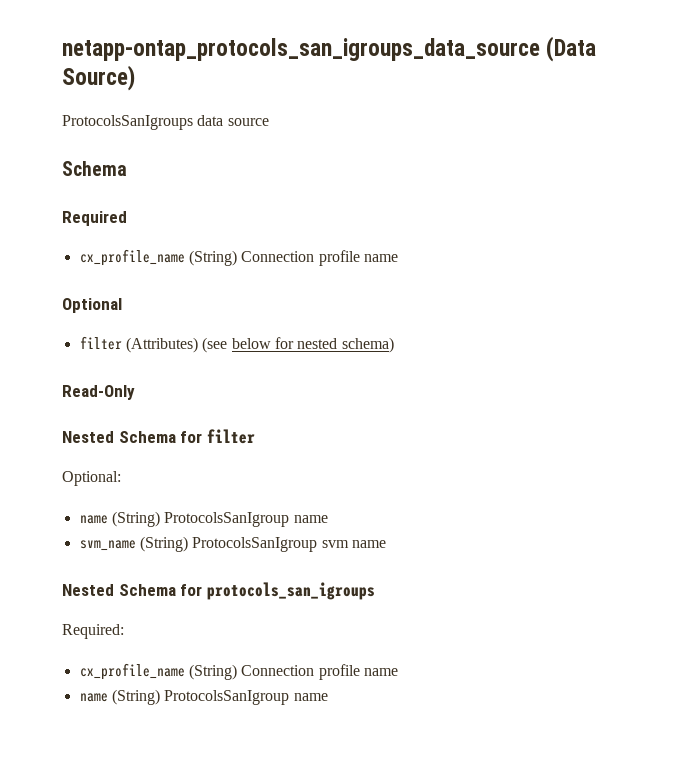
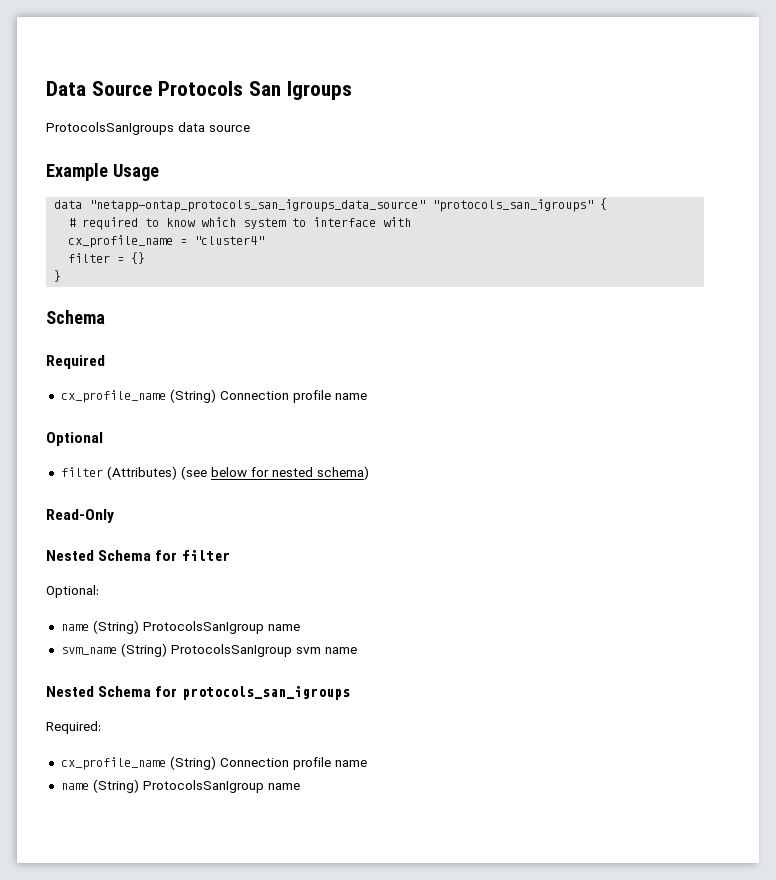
[62,36,597,62] [62,65,135,91] [62,115,269,130] netapp-ontap_protocols_san_igroups_data_source (Data Source) // ProtocolsSanIgroups data source -> [46,81,352,100] [46,122,250,135] [46,163,159,181] [54,198,608,212] [68,217,412,230] [68,235,265,248] [68,252,146,264] [54,270,62,282] Data Source Protocols San Igroups // ProtocolsSanIgroups data source // Example Usage // data "netapp-ontap_protocols_san_igroups_data_source" "protocols_san_igroups" { // # required to know which system to interface with // cx_profile_name = "cluster4" // filter = {} // }

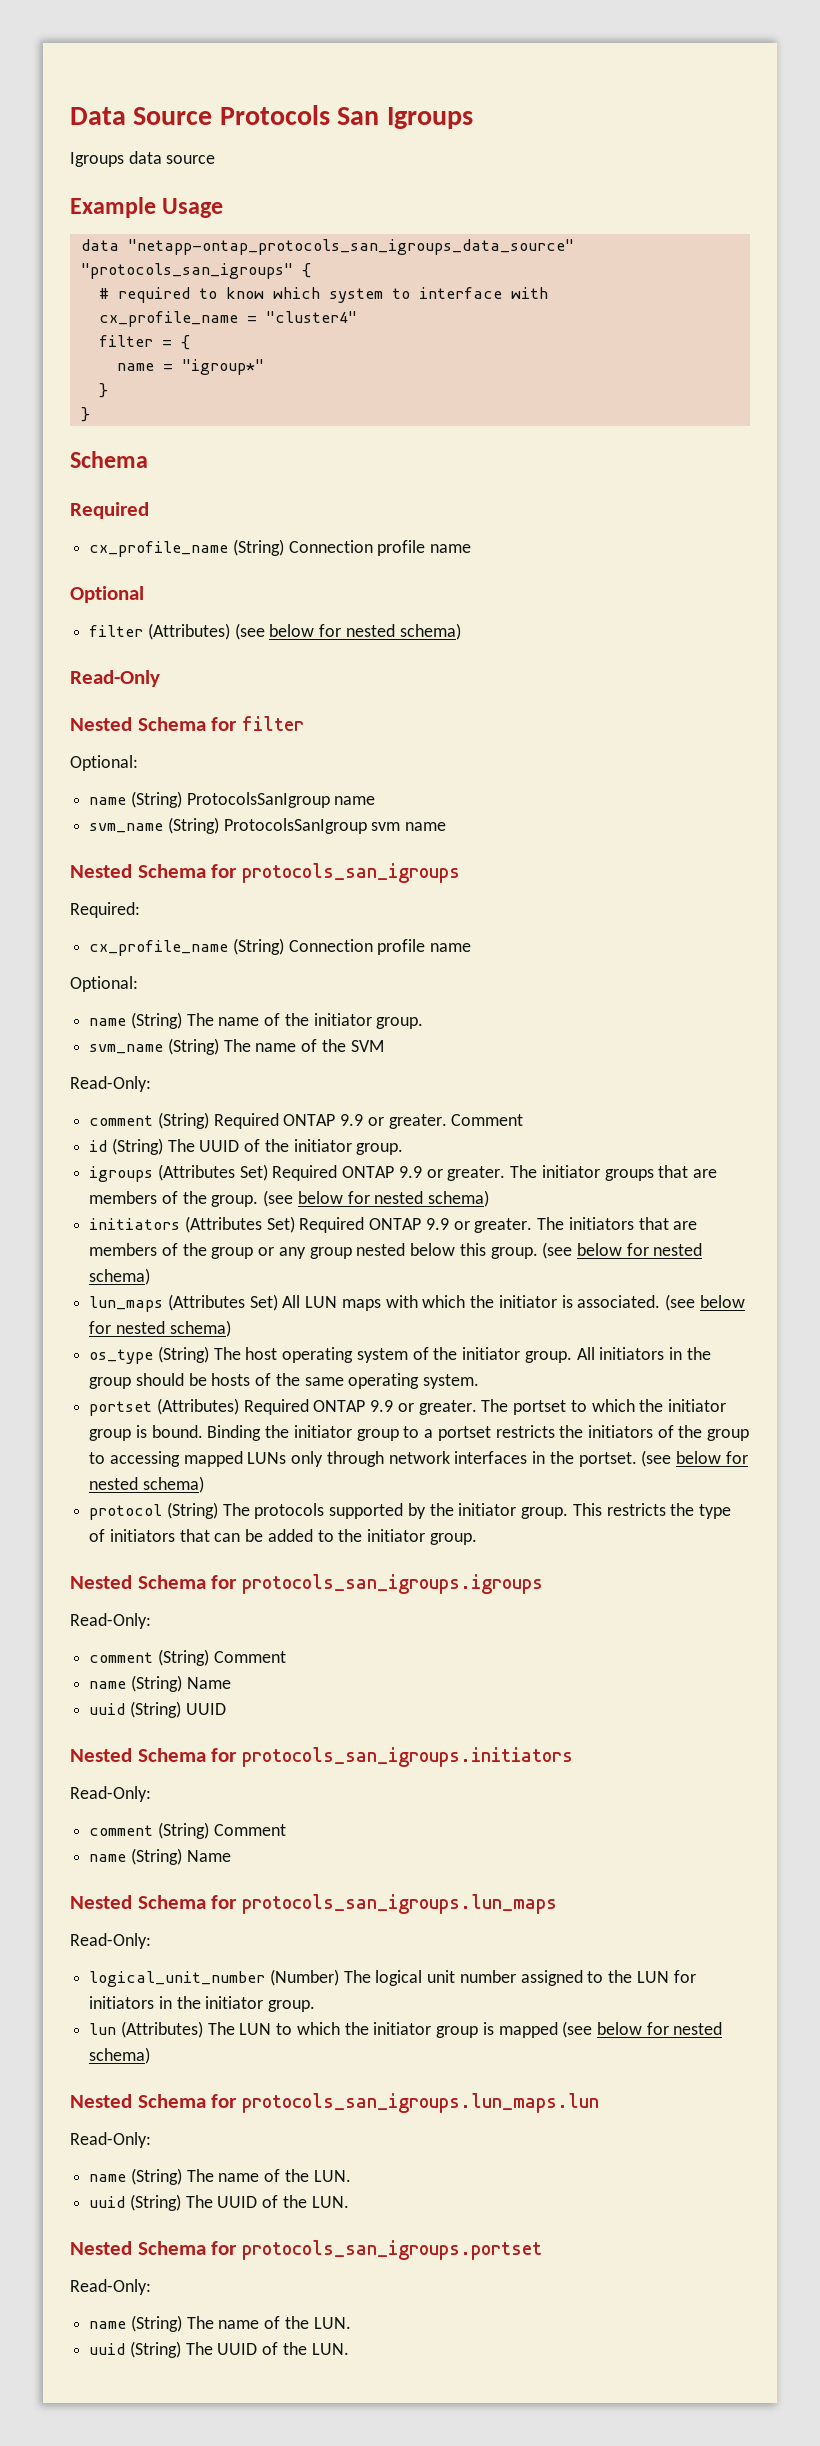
[46,122,174,135] ProtocolsSanIgroups -> [70,152,124,167] Igroups
[131,252,146,264] {} -> [180,335,190,350] [116,359,264,375] [98,383,108,398] { // name = "igroup*" // }
[60,779,300,793] // name (String) ProtocolsSanIgroup name -> [70,976,138,992] [89,1012,424,1029] [89,1038,384,1055] [70,1076,151,1092] [89,1112,524,1129] [89,1138,404,1155] [89,1164,717,1182] [89,1190,490,1207] [89,1216,698,1233] [89,1242,703,1259] [89,1268,151,1285] [89,1294,745,1312] [89,1320,231,1337] [89,1346,711,1364] [89,1373,480,1389] [89,1398,726,1416] [89,1425,750,1441] [89,1450,748,1467] [89,1476,204,1493] [89,1502,731,1520] [89,1529,477,1545] [70,1574,543,1594] [70,1613,151,1629] [89,1649,286,1666] [89,1675,231,1692] [89,1701,226,1718] [70,1747,573,1767] [70,1786,151,1802] [89,1822,286,1839] [89,1848,231,1865] [70,1894,557,1914] [70,1933,151,1949] [89,1969,696,1987] [89,1996,316,2012] [89,2021,723,2038] [89,2047,151,2064] [70,2093,599,2113] [70,2132,151,2148] [89,2168,351,2185] [89,2194,349,2211] [70,2240,542,2260] [70,2279,151,2295] [89,2315,351,2332] [89,2341,349,2358] // Optional: // name (String) The name of the initiator group. // svm_name (String) The name of the SVM // Read-Only: // comment (String) Required ONTAP 9.9 or greater. Comment // id (String) The UUID of the initiator group. // igroups (Attributes Set) Required ONTAP 9.9 or greater. The initiator groups that are members of the group. (see below for nested schema) // initiators (Attributes Set) Required ONTAP 9.9 or greater. The initiators that are members of the group or any group nested below this group. (see below for nested schema) // lun_maps (Attributes Set) All LUN maps with which the initiator is associated. (see below for nested schema) // os_type (String) The host operating system of the initiator group. All initiators in the group should be hosts of the same operating system. // portset (Attributes) Required ONTAP 9.9 or greater. The portset to which the initiator group is bound. Binding the initiator group to a portset restricts the initiators of the group to accessing mapped LUNs only through network interfaces in the portset. (see below for nested schema) // protocol (String) The protocols supported by the initiator group. This restricts the type of initiators that can be added to the initiator group. // Nested Schema for protocols_san_igroups.igroups // Read-Only: // comment (String) Comment // name (String) Name // uuid (String) UUID // Nested Schema for protocols_san_igroups.initiators // Read-Only: // comment (String) Comment // name (String) Name // Nested Schema for protocols_san_igroups.lun_maps // Read-Only: // logical_unit_number (Number) The logical unit number assigned to the LUN for initiators in the initiator group. // lun (Attributes) The LUN to which the initiator group is mapped (see below for nested schema) // Nested Schema for protocols_san_igroups.lun_maps.lun // Read-Only: // name (String) The name of the LUN. // uuid (String) The UUID of the LUN. // Nested Schema for protocols_san_igroups.portset // Read-Only: // name (String) The name of the LUN. // uuid (String) The UUID of the LUN.

